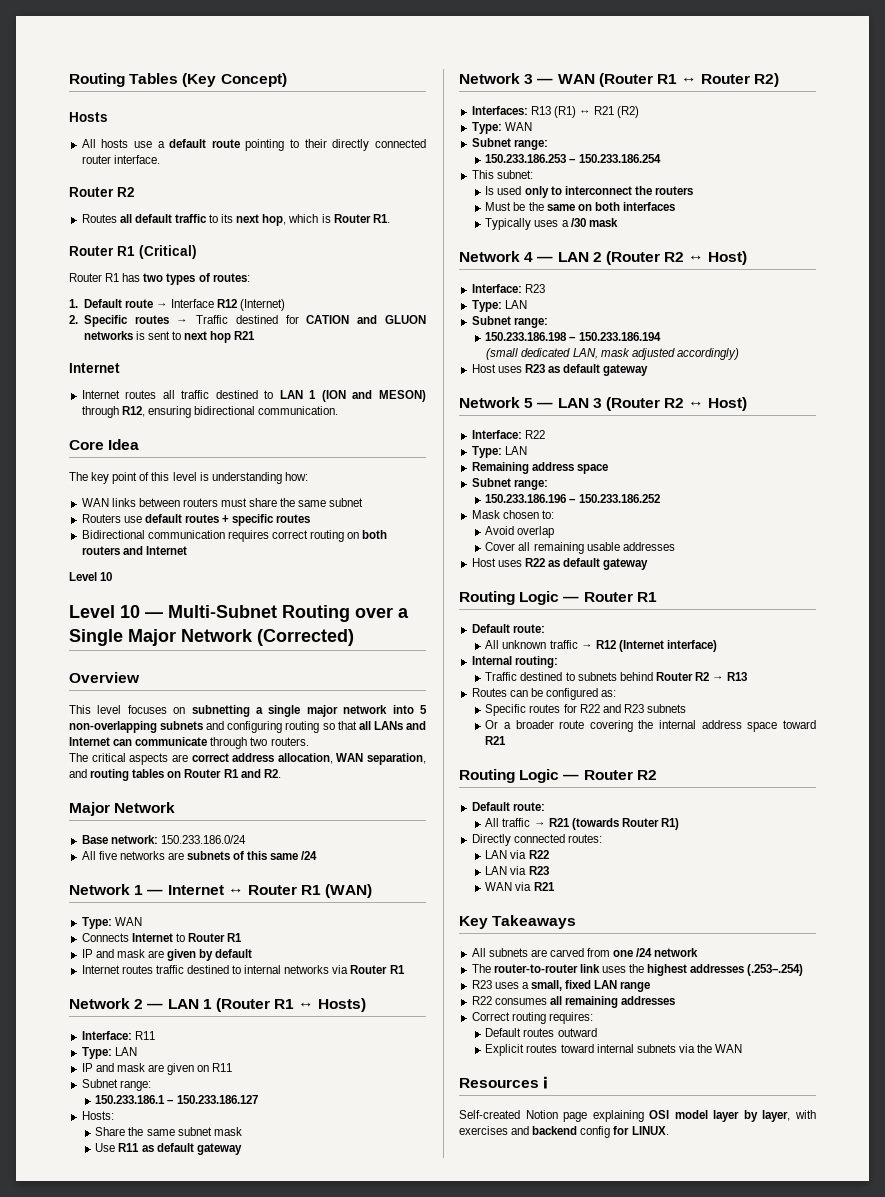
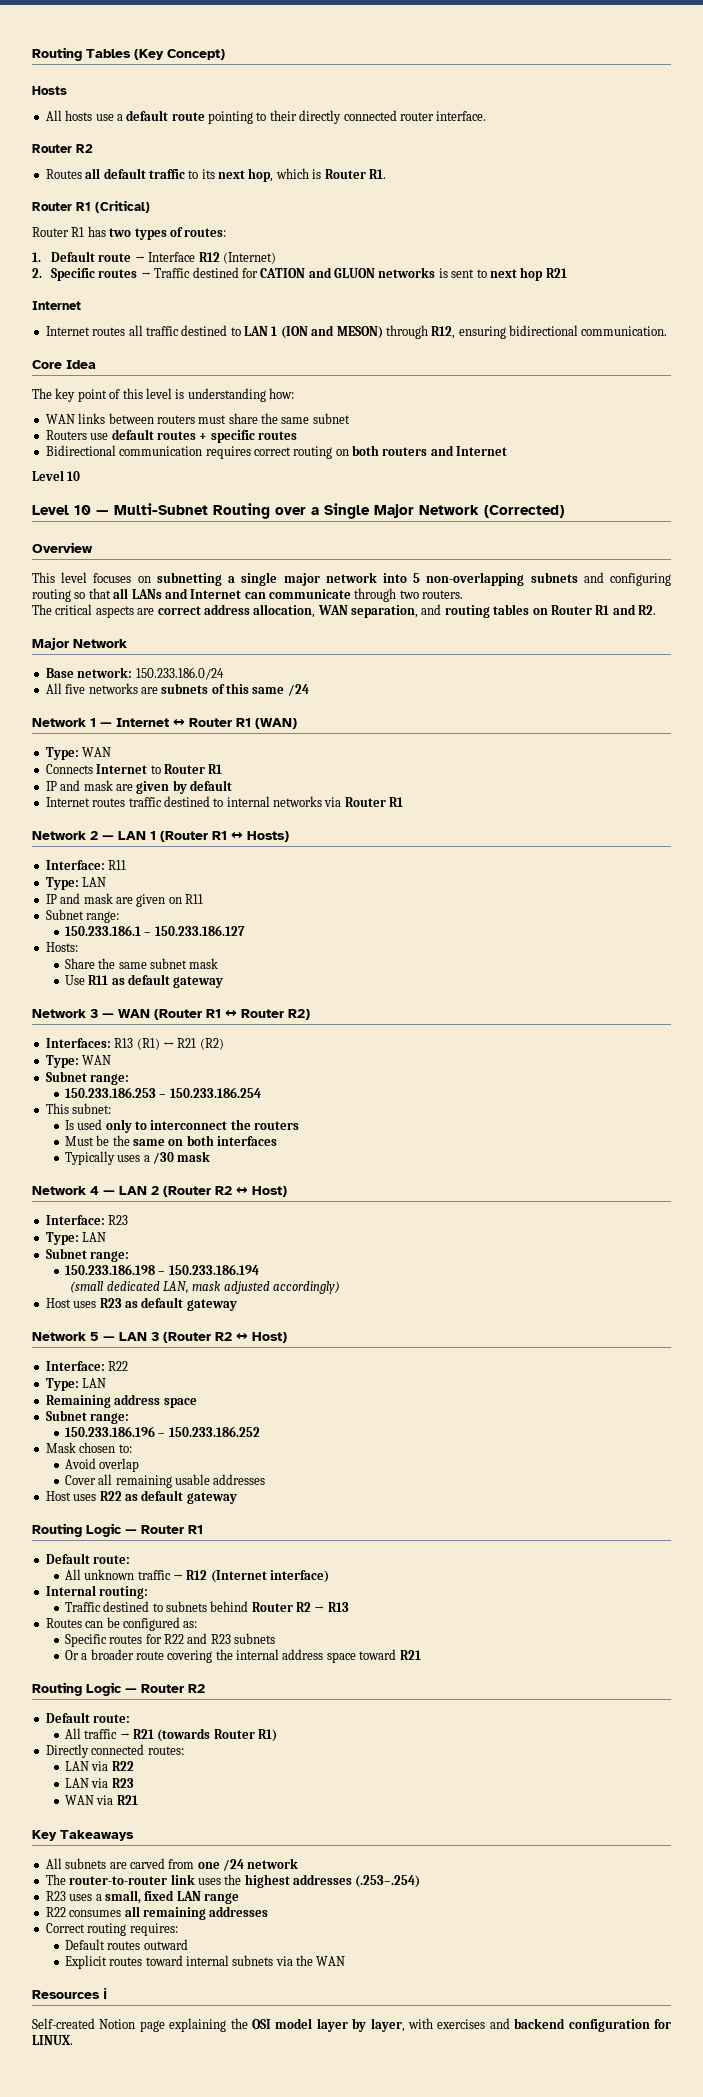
(644, 1116) none -> [230,2018,248,2029] the
[580,1126,611,1138] config -> [568,2019,650,2032] configuration

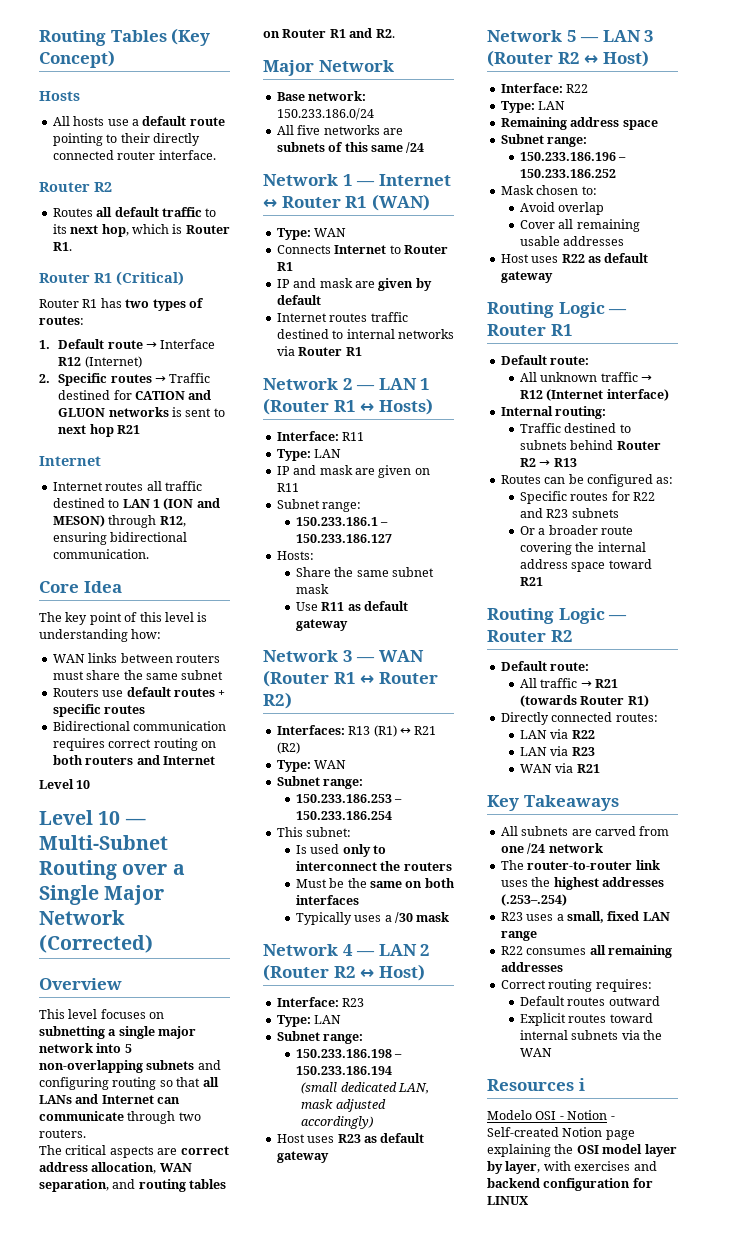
(107, 1993) none -> [487,1110,615,1120] Modelo OSI - Notion -
[32,2035,73,2045] LINUX. -> [487,1196,529,1205] LINUX

